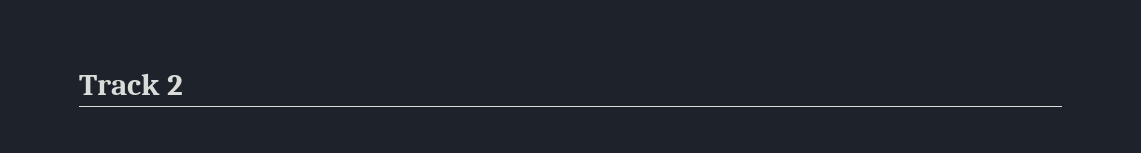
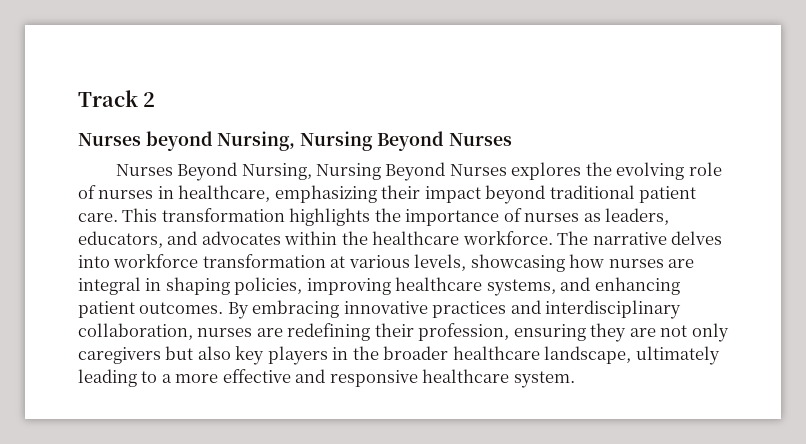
(184, 85) none -> [78,131,512,151] [115,162,722,181] [78,185,697,204] [78,208,670,226] [78,231,723,248] [78,254,695,272] [78,277,680,296] [78,300,682,319] [78,323,729,342] [78,346,720,365] [78,369,575,388] // Nurses beyond Nursing, Nursing Beyond Nurses // Nurses Beyond Nursing, Nursing Beyond Nurses explores the evolving role of nurses in healthcare, emphasizing their impact beyond traditional patient care. This transformation highlights the importance of nurses as leaders, educators, and advocates within the healthcare workforce. The narrative delves into workforce transformation at various levels, showcasing how nurses are integral in shaping policies, improving healthcare systems, and enhancing patient outcomes. By embracing innovative practices and interdisciplinary collaboration, nurses are redefining their profession, ensuring they are not only caregivers but also key players in the broader healthcare landscape, ultimately leading to a more effective and responsive healthcare system.

